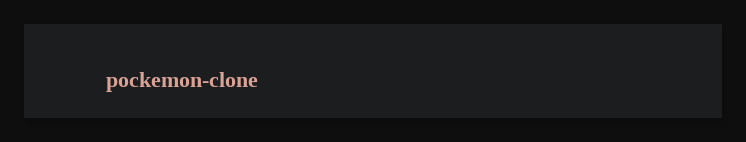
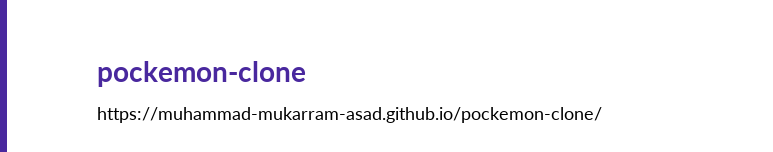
(258, 82) none -> [97,107,602,123] // https://muhammad-mukarram-asad.github.io/pockemon-clone/

